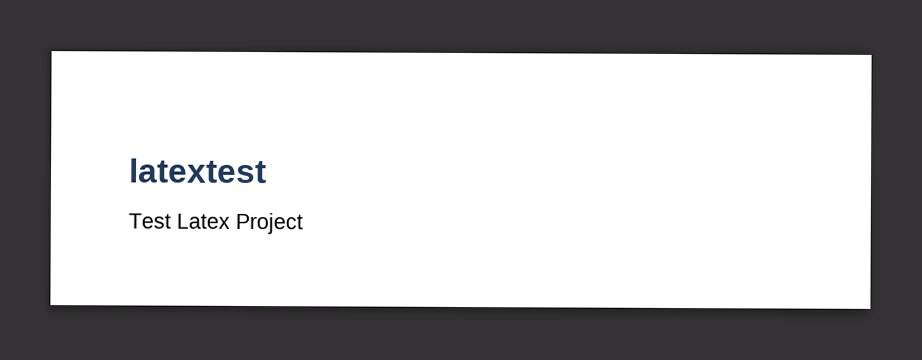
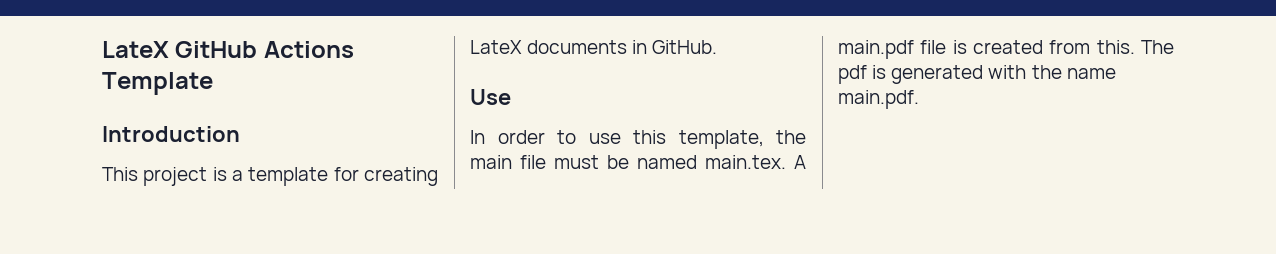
[128,158,267,184] [128,212,303,235] latextest // Test Latex Project -> [102,41,354,58] [102,72,213,95] [102,126,240,142] [102,167,439,186] [470,40,718,54] [470,89,511,105] [470,130,806,149] [470,155,806,169] [838,40,1174,59] [838,65,1116,84] [838,90,919,109] LateX GitHub Actions Template // Introduction // This project is a template for creating LateX documents in GitHub. // Use // In order to use this template, the main file must be named main.tex. A main.pdf file is created from this. The pdf is generated with the name main.pdf.

